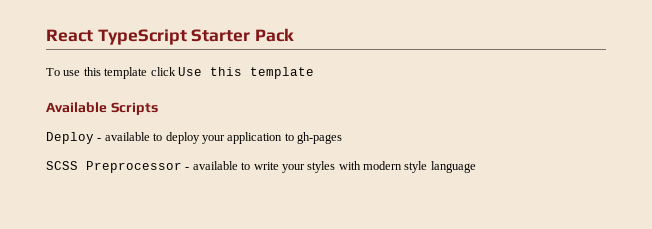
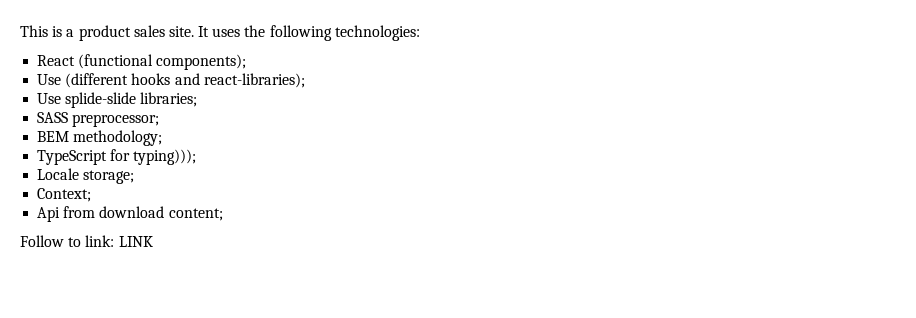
[46,28,295,45] [46,67,314,79] [46,102,158,115] [46,132,342,144] [46,161,476,173] React TypeScript Starter Pack // To use this template click Use this template // Available Scripts // Deploy - available to deploy your application to gh-pages // SCSS Preprocessor - available to write your styles with modern style language -> [20,25,420,41] [37,54,247,70] [37,73,305,88] [37,92,198,108] [37,112,160,127] [37,130,163,146] [37,149,197,165] [37,168,135,184] [37,188,92,202] [37,206,223,222] [20,235,153,247] This is a product sales site. It uses the following technologies: // React (functional components); // Use (different hooks and react-libraries); // Use splide-slide libraries; // SASS preprocessor; // BEM methodology; // TypeScript for typing))); // Locale storage; // Context; // Api from download content; // Follow to link: LINK

